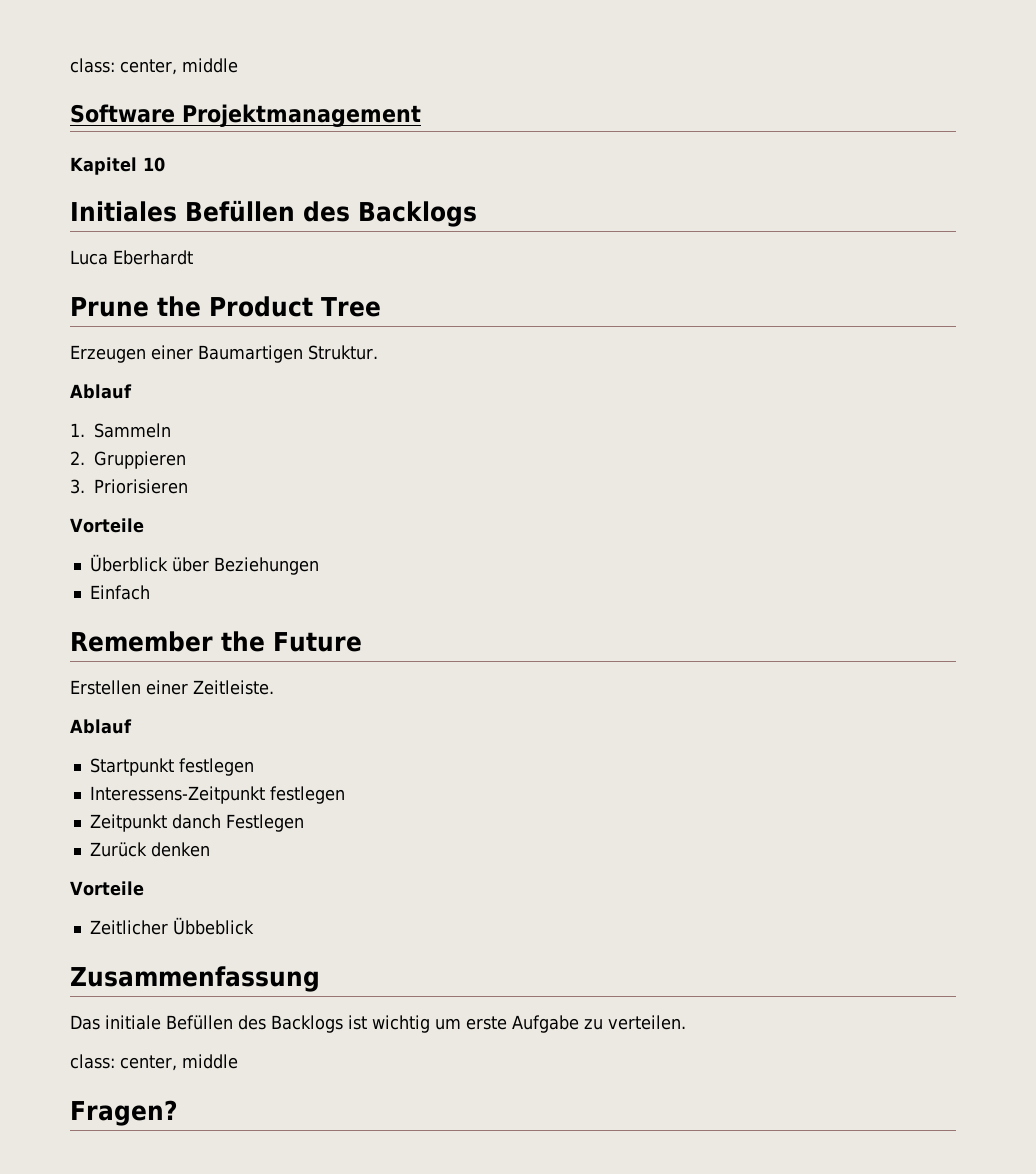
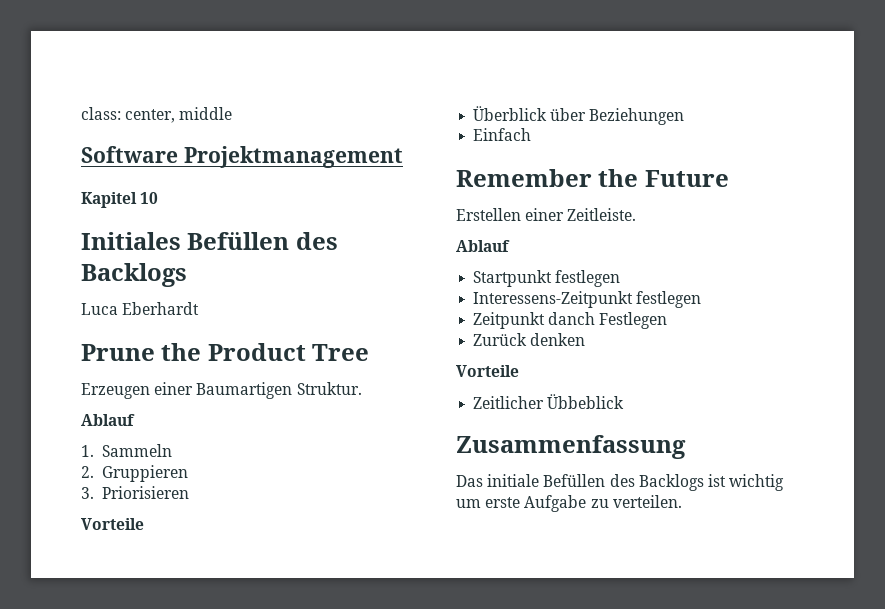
[70,1054,238,1071] [70,1100,178,1126] // class: center, middle // Fragen? -> (682, 501) none

